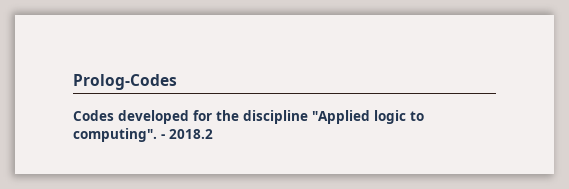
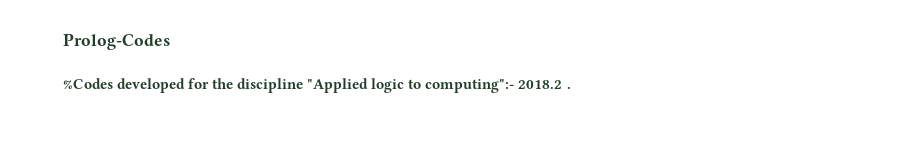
[73,110,114,121] Codes -> [63,78,113,89] %Codes
[73,128,213,142] computing". - 2018.2 -> [425,79,571,93] computing":- 2018.2 .

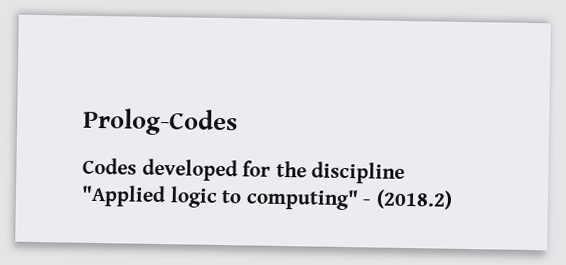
[63,78,113,89] %Codes -> [82,157,137,175] Codes
[425,79,571,93] computing":- 2018.2 . -> [245,188,453,211] computing" - (2018.2)

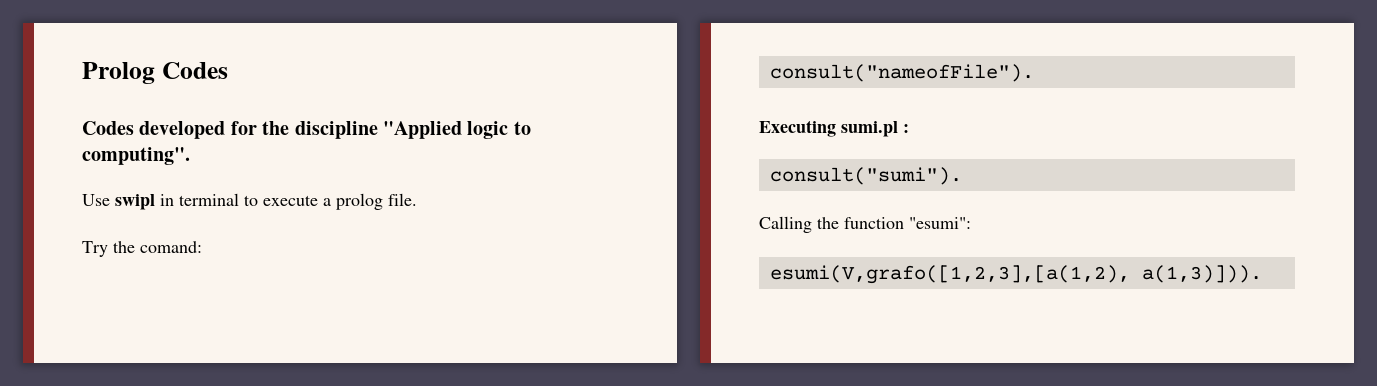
[82,107,238,137] Prolog-Codes -> [82,62,228,84] Prolog Codes
[245,188,453,211] computing" - (2018.2) -> [82,147,190,165] [82,193,417,210] [82,241,202,257] [769,64,1034,82] [759,120,909,137] [769,167,962,185] [759,216,971,233] [769,265,1262,284] computing". // Use swipl in terminal to execute a prolog file. // Try the comand: // consult("nameofFile"). // Executing sumi.pl : // consult("sumi"). // Calling the function "esumi": // esumi(V,grafo([1,2,3],[a(1,2), a(1,3)])).

